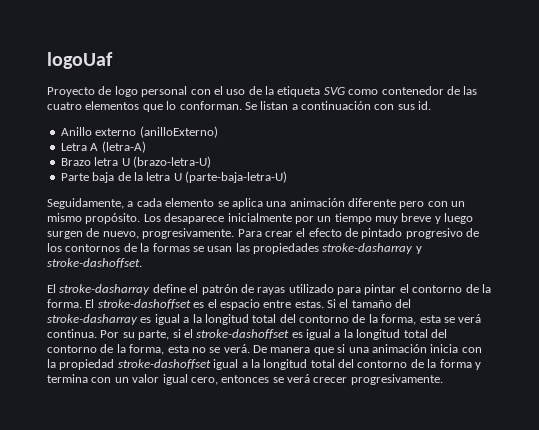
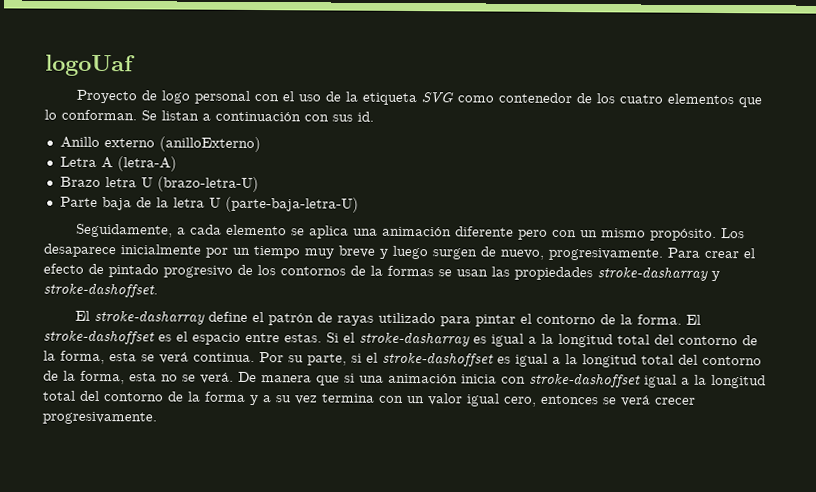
[463,86,478,95] las -> [595,93,615,104] los
[351,299,412,308] tamaño del -> (355, 337) none
[47,359,115,370] la propiedad -> (526, 380) none
(481, 366) none -> [262,395,318,405] a su vez

